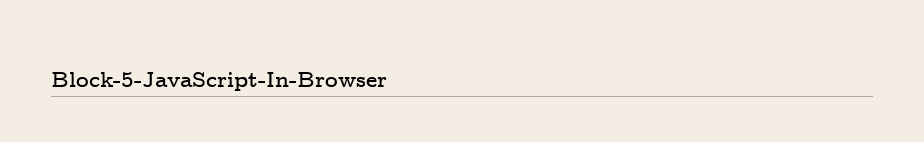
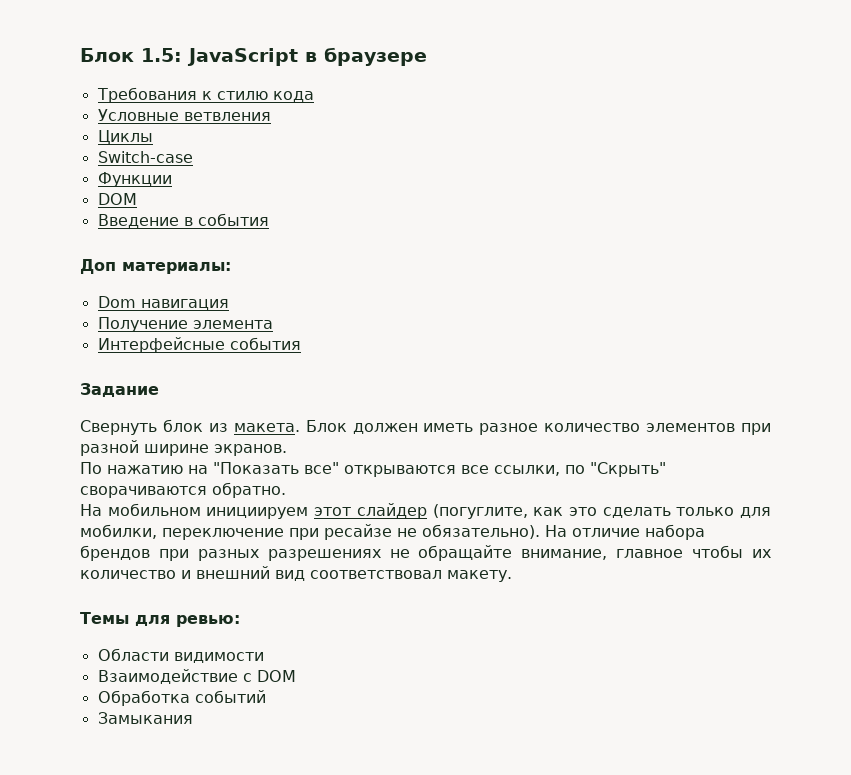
[51,72,387,91] Block-5-JavaScript-In-Browser -> [80,47,427,66] [96,87,314,103] [97,109,271,121] [97,130,153,145] [97,151,193,163] [97,172,172,187] [97,193,137,205] [97,213,269,228] [80,259,231,274] [97,296,229,310] [97,317,273,332] [97,337,301,353] [80,383,159,397] [80,419,771,435] [80,440,287,456] [80,462,666,477] [80,482,286,498] [80,503,772,519] [80,524,705,540] [80,545,772,561] [80,566,512,582] [80,612,240,627] [97,648,264,663] [97,669,296,684] [97,690,266,706] [97,712,193,724] Блок 1.5: JavaScript в браузере // Требования к стилю кода // Условные ветвления // Циклы // Switch-case // Функции // DOM // Введение в события // Доп материалы: // Dom навигация // Получение элемента // Интерфейсные события // Задание // Свернуть блок из макета. Блок должен иметь разное количество элементов при разной ширине экранов. // По нажатию на "Показать все" открываются все ссылки, по "Скрыть" сворачиваются обратно. // На мобильном инициируем этот слайдер (погуглите, как это сделать только для мобилки, переключение при ресайзе не обязательно). На отличие набора брендов при разных разрешениях не обращайте внимание, главное чтобы их количество и внешний вид соответствовал макету. // Темы для ревью: // Области видимости // Взаимодействие с DOM // Обработка событий // Замыкания

